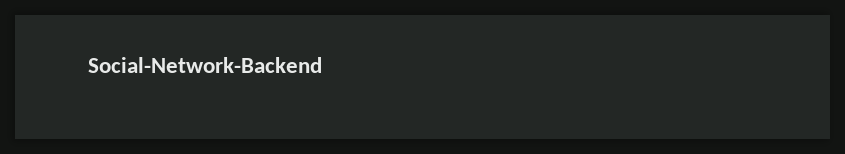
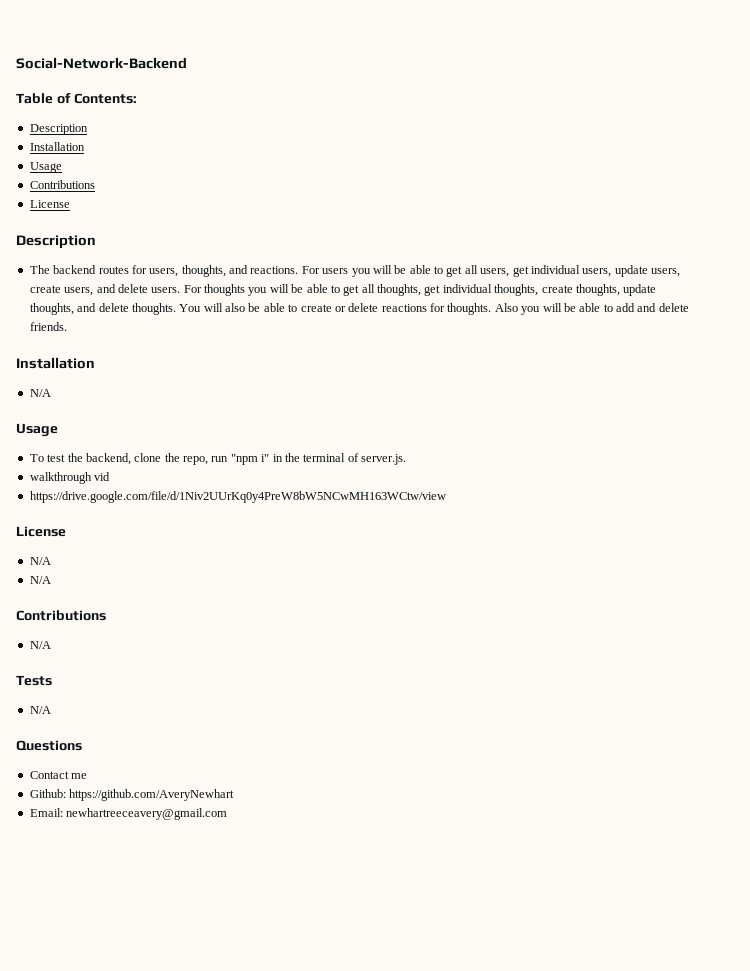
(322, 65) none -> [16,93,137,104] [29,124,88,135] [29,142,85,151] [29,162,62,173] [29,180,95,189] [29,200,70,208] [16,235,96,249] [29,265,680,277] [29,284,657,296] [29,303,689,315] [29,322,67,331] [16,357,95,369] [29,389,51,397] [16,423,58,437] [29,453,406,465] [29,472,111,484] [29,491,446,503] [16,526,66,537] [29,557,51,565] [29,576,51,584] [16,610,106,621] [29,641,51,649] [16,675,52,686] [29,706,51,714] [16,740,82,751] [29,771,88,779] [29,789,235,801] [29,808,228,820] // Table of Contents: // Description // Installation // Usage // Contributions // License // Description // The backend routes for users, thoughts, and reactions. For users you will be able to get all users, get individual users, update users, create users, and delete users. For thoughts you will be able to get all thoughts, get individual thoughts, create thoughts, update thoughts, and delete thoughts. You will also be able to create or delete reactions for thoughts. Also you will be able to add and delete friends. // Installation // N/A // Usage // To test the backend, clone the repo, run "npm i" in the terminal of server.js. // walkthrough vid // https://drive.google.com/file/d/1Niv2UUrKq0y4PreW8bW5NCwMH163WCtw/view // License // N/A // N/A // Contributions // N/A // Tests // N/A // Questions // Contact me // Github: https://github.com/AveryNewhart // Email: newhartreeceavery@gmail.com

